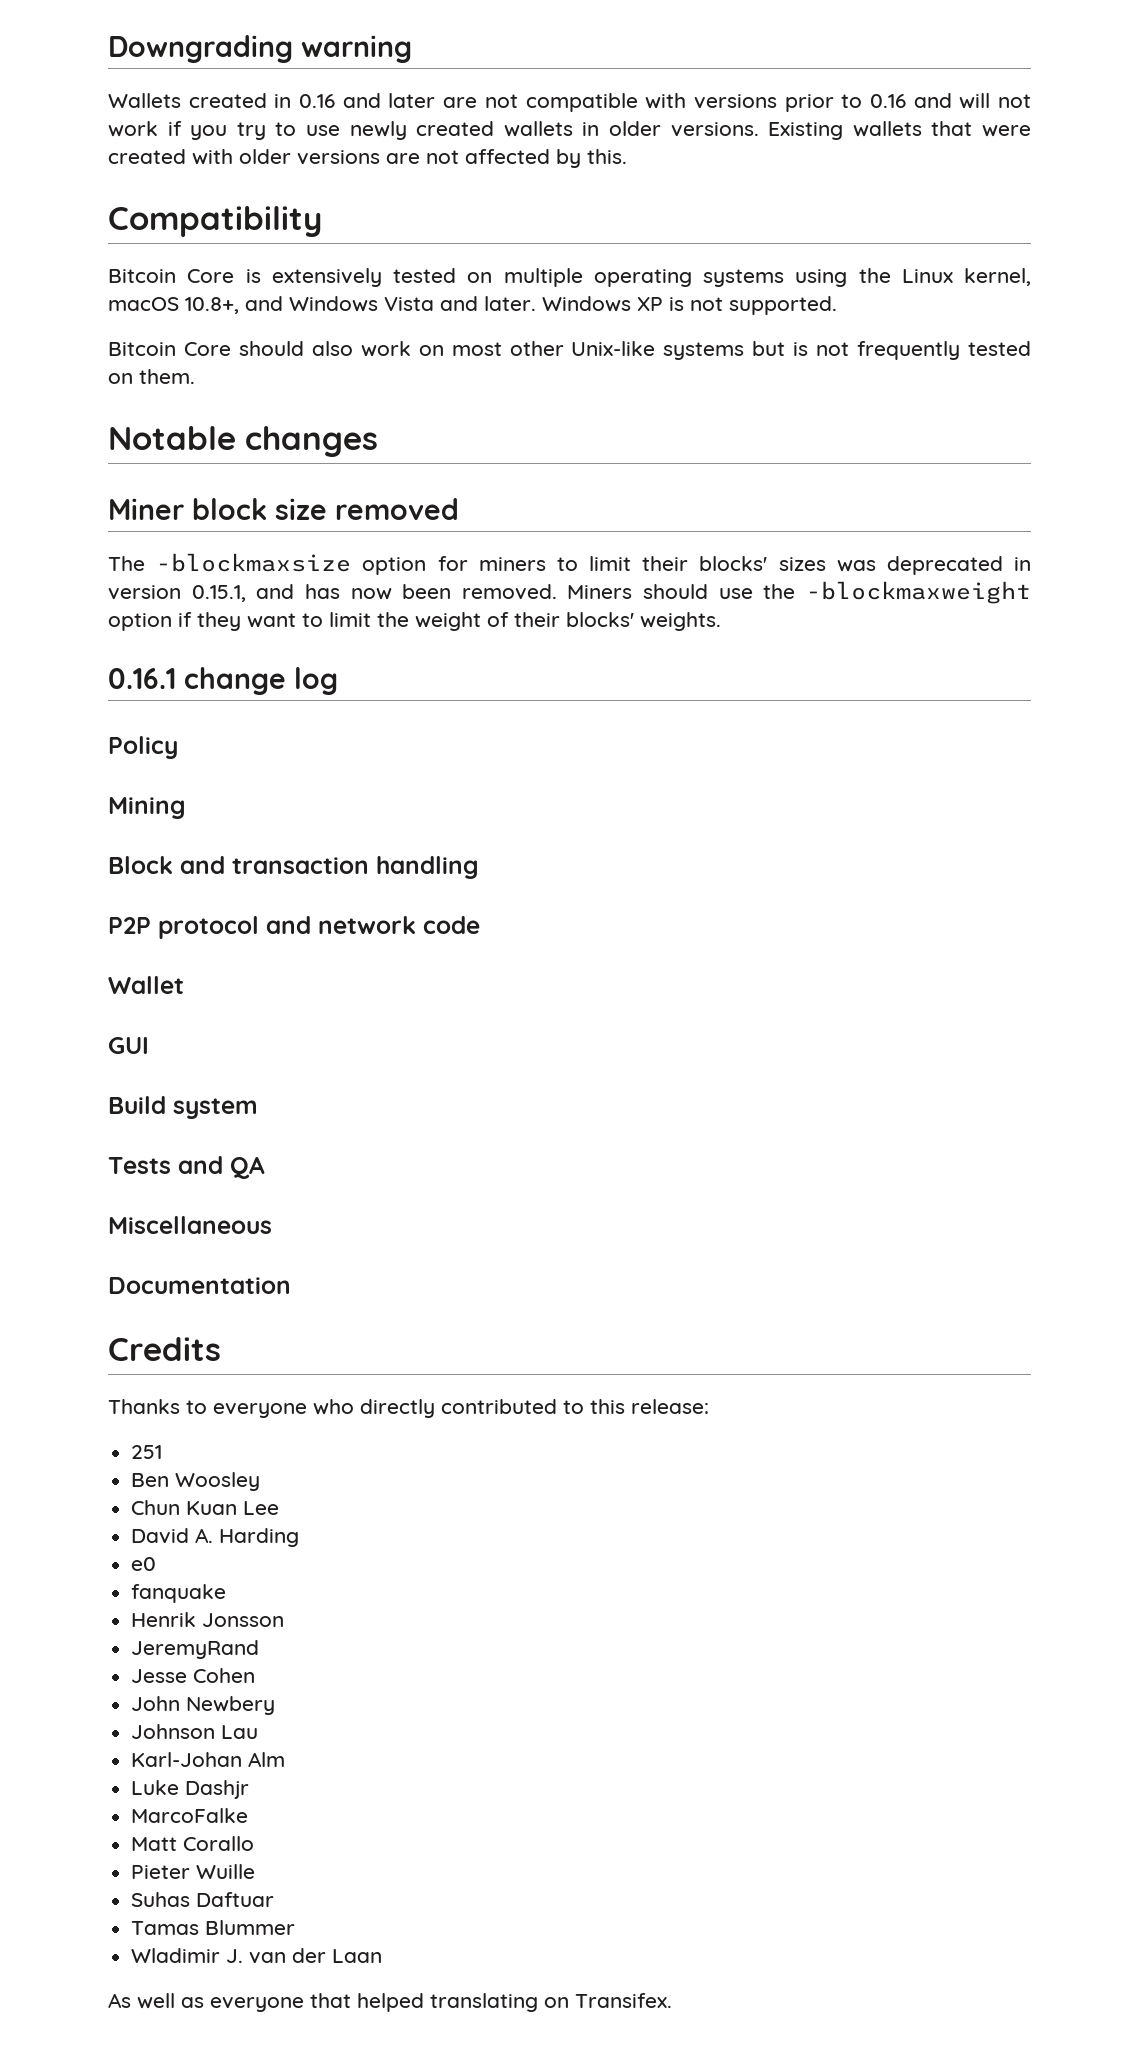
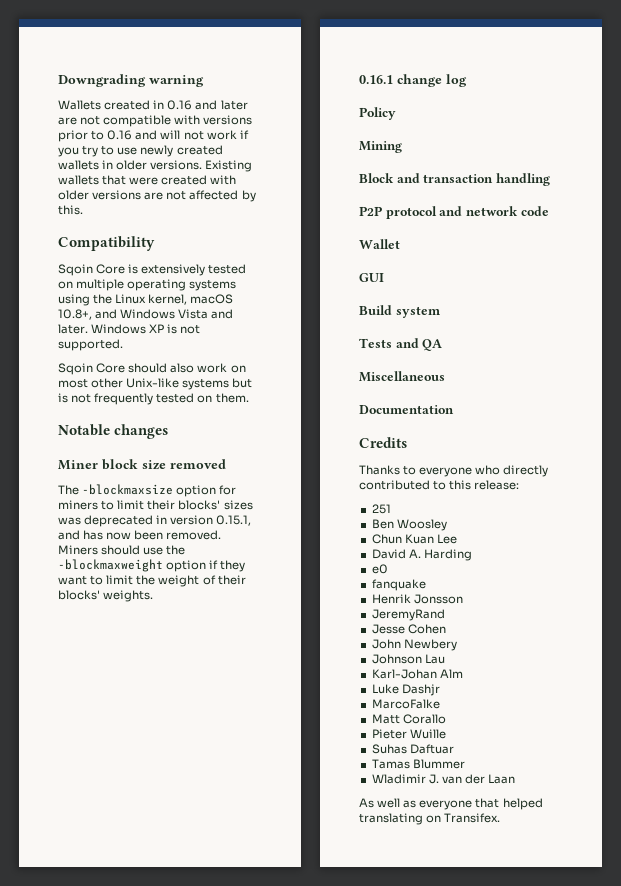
[108,269,176,283] Bitcoin -> [58,264,93,276] Sqoin
[108,342,176,356] Bitcoin -> [58,363,93,375] Sqoin

